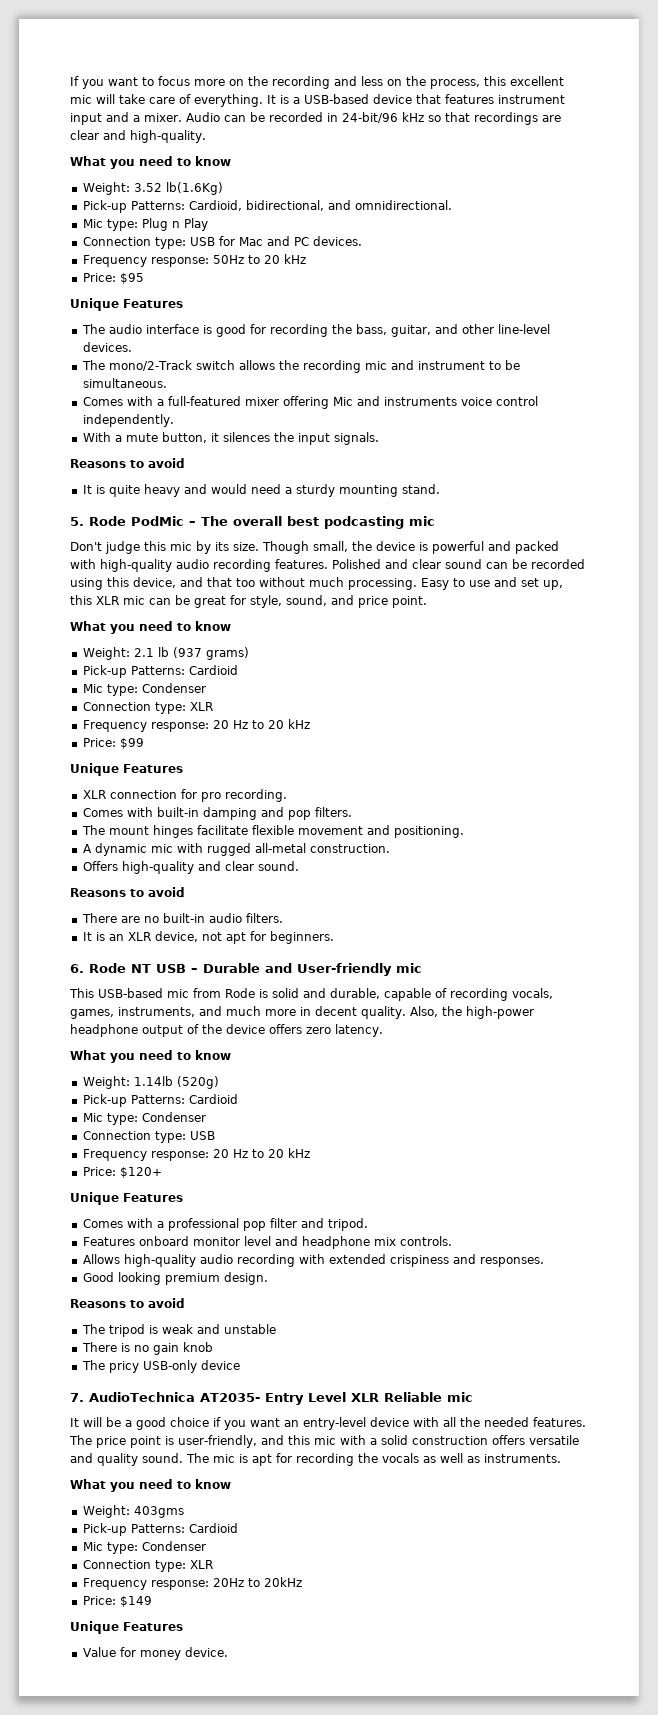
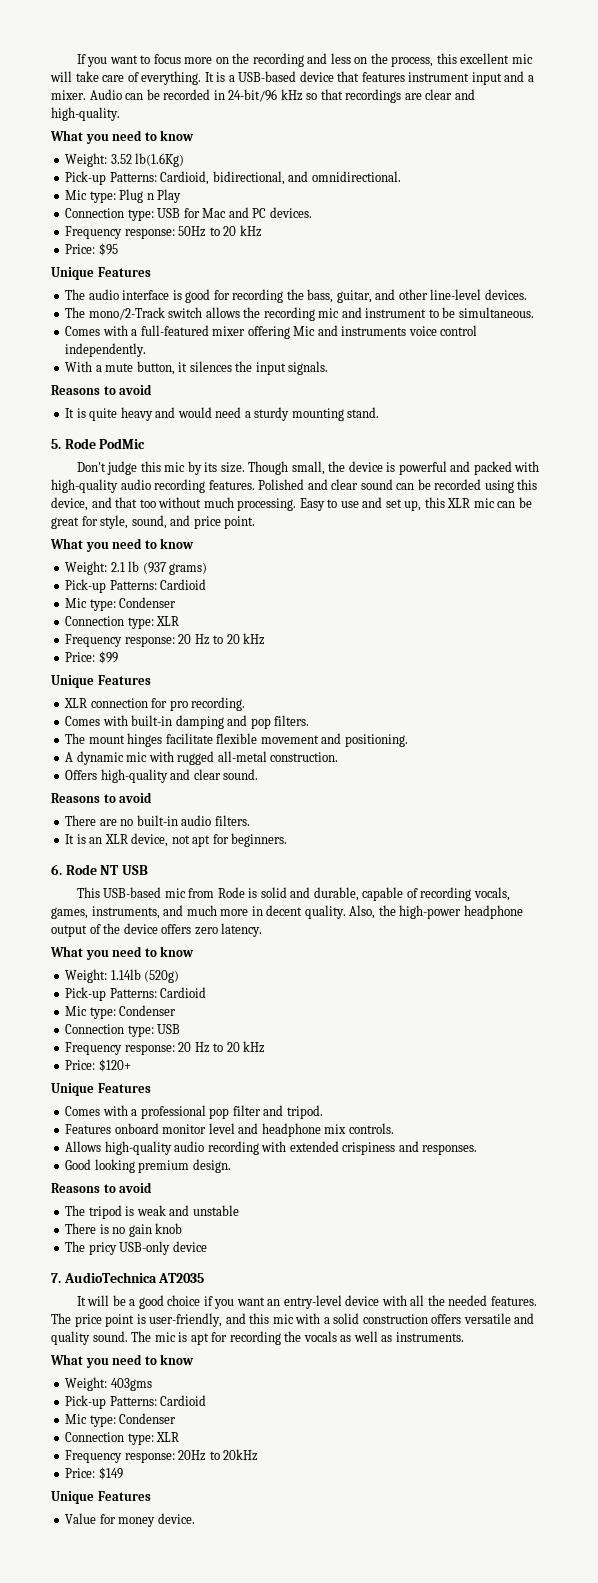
[189,516,435,529] – The overall best podcasting mic -> (146, 443) none
[191,963,422,976] – Durable and User-friendly mic -> (148, 870) none
[199,1392,473,1405] AT2035- Entry Level XLR Reliable mic -> [158,1273,205,1283] AT2035

